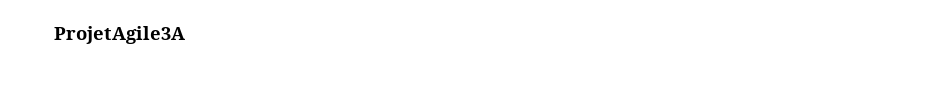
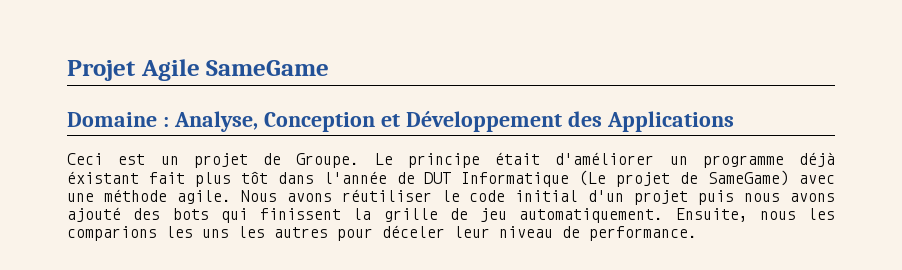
[54,26,185,44] ProjetAgile3A -> [67,59,330,81] [67,111,734,132] [67,152,835,168] [67,170,835,187] [67,189,835,205] [67,207,835,223] [67,225,697,241] Projet Agile SameGame // Domaine : Analyse, Conception et Développement des Applications // Ceci est un projet de Groupe. Le principe était d'améliorer un programme déjà éxistant fait plus tôt dans l'année de DUT Informatique (Le projet de SameGame) avec une méthode agile. Nous avons réutiliser le code initial d'un projet puis nous avons ajouté des bots qui finissent la grille de jeu automatiquement. Ensuite, nous les comparions les uns les autres pour déceler leur niveau de performance.

